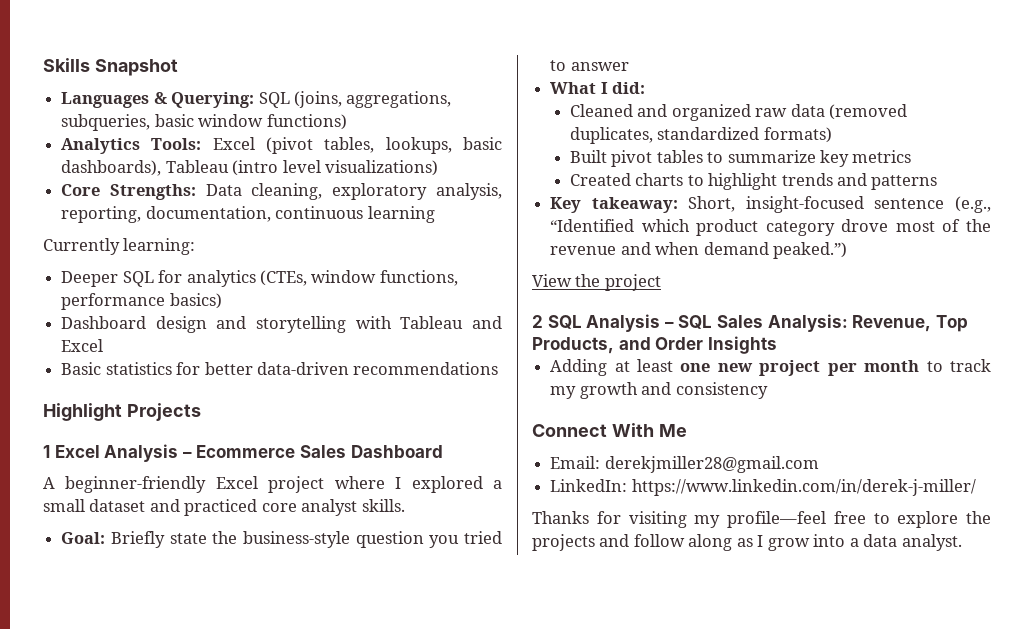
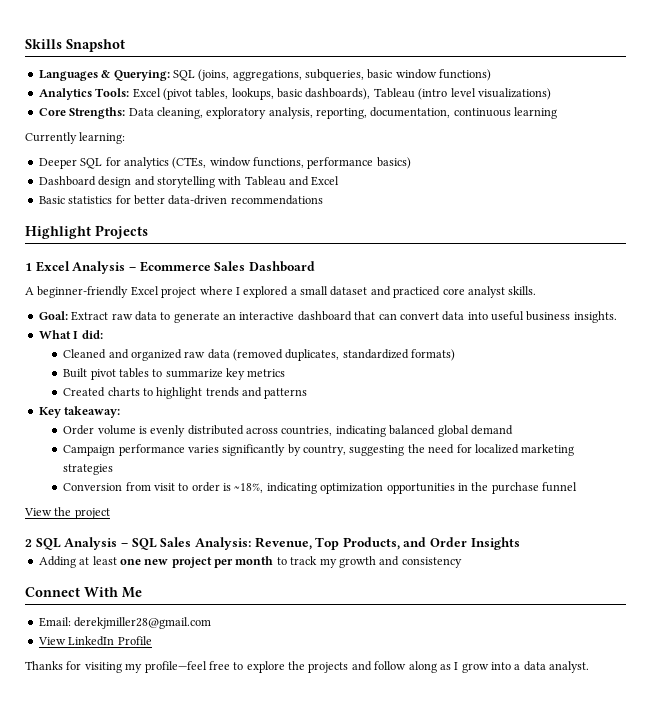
[110,531,502,548] [550,60,629,71] Briefly state the business-style question you tried to answer -> [71,311,617,323] Extract raw data to generate an interactive dashboard that can convert data into useful business insights.
[688,196,991,213] [550,219,991,236] [550,242,847,259] Short, insight-focused sentence (e.g., “Identified which product category drove most of the revenue and when demand peaked.”) -> [63,425,513,437] [63,444,575,456] [63,464,114,475] [63,482,578,494] // Order volume is evenly distributed across countries, indicating balanced global demand // Campaign performance varies significantly by country, suggesting the need for localized marketing strategies // Conversion from visit to order is ~18%, indicating optimization opportunities in the purchase funnel
[550,479,976,496] LinkedIn: https://www.linkedin.com/in/derek-j-miller/ -> [37,636,152,646] View LinkedIn Profile

